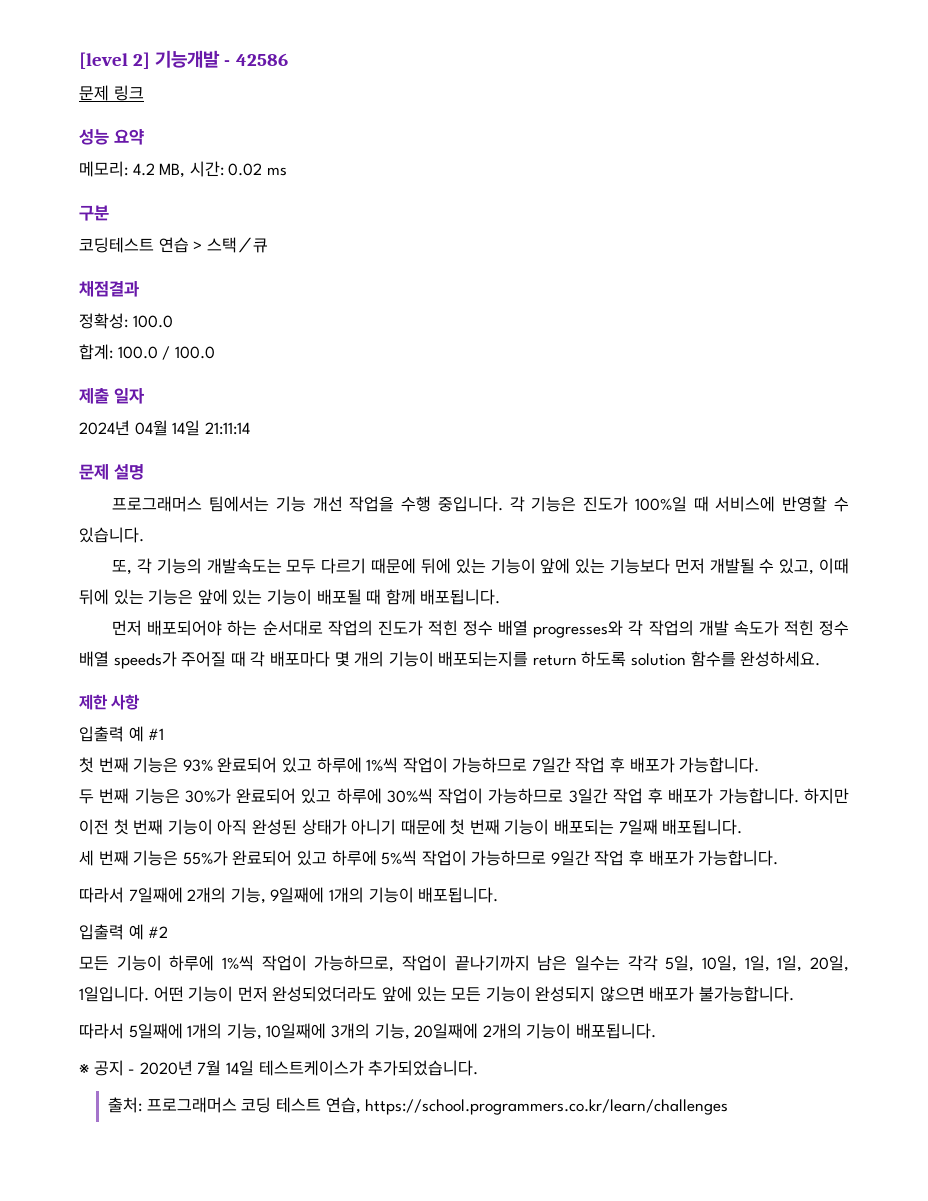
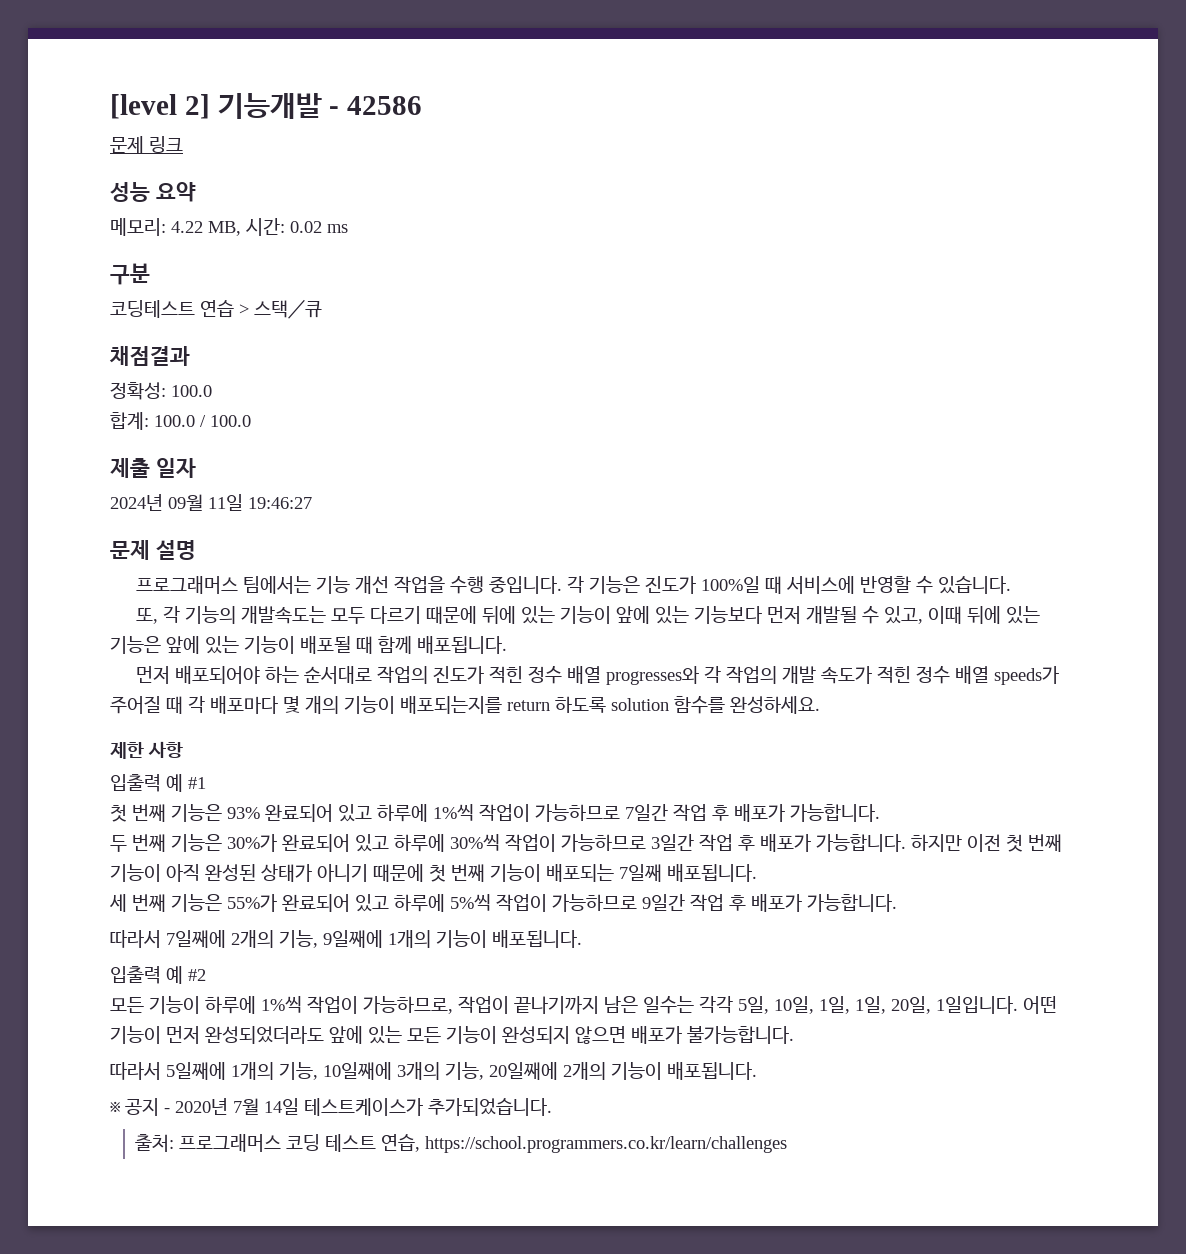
[132,163,155,176] 4.2 -> [171,221,203,233] 4.22
[134,420,250,436] 04월 14일 21:11:14 -> [168,494,312,511] 09월 11일 19:46:27

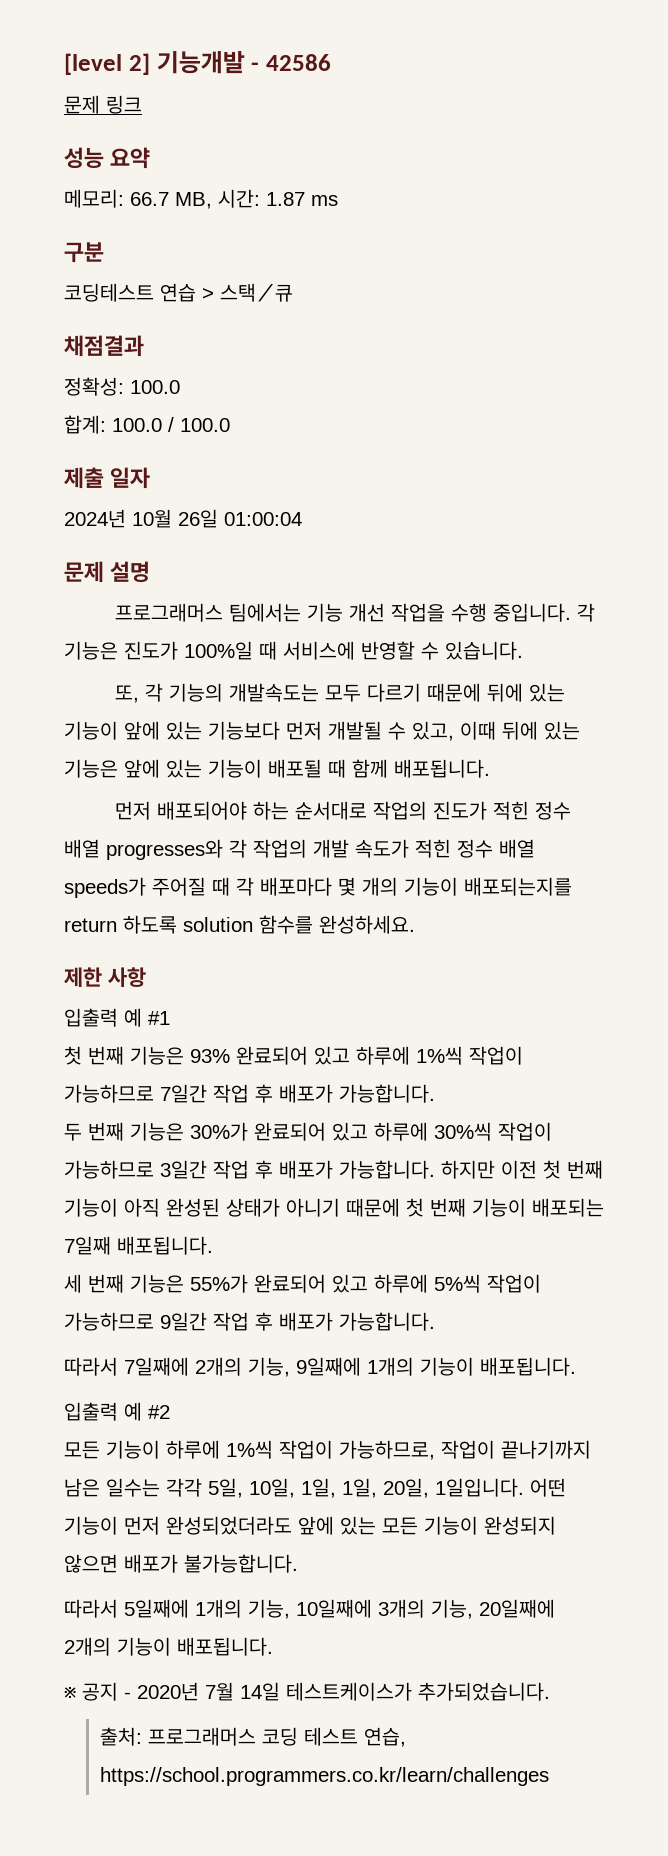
[171,221,203,233] 4.22 -> [130,192,169,206] 66.7
[290,221,322,233] 0.02 -> [266,192,305,206] 1.87
[168,494,312,511] 09월 11일 19:46:27 -> [132,509,302,528] 10월 26일 01:00:04

